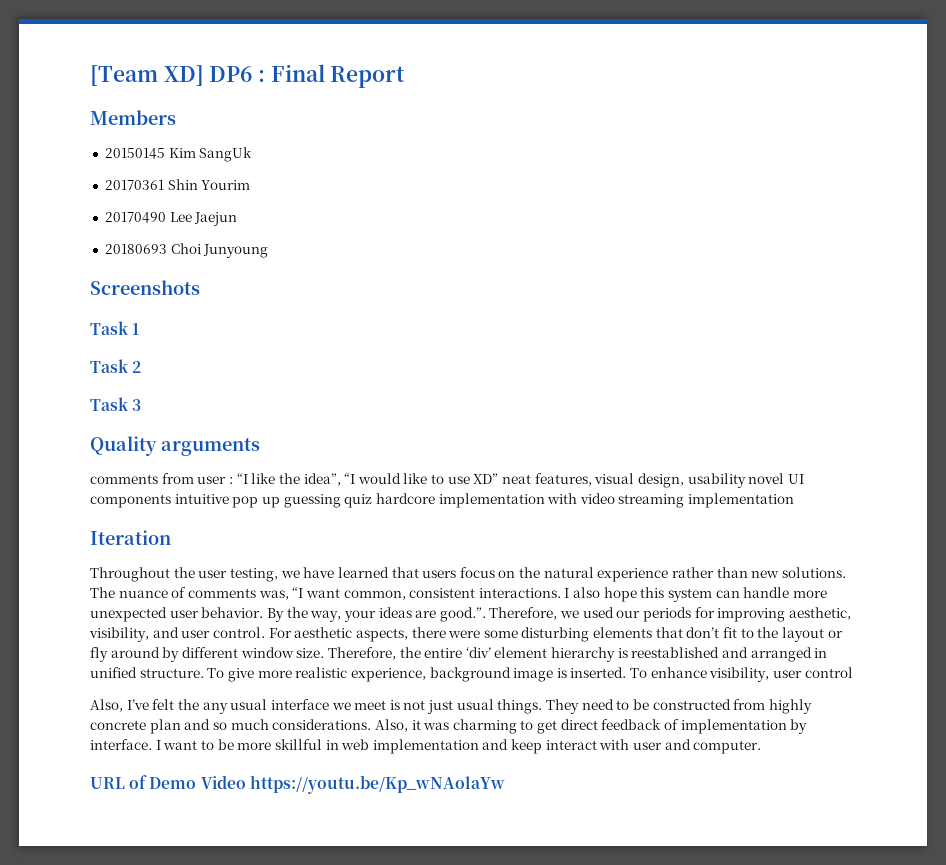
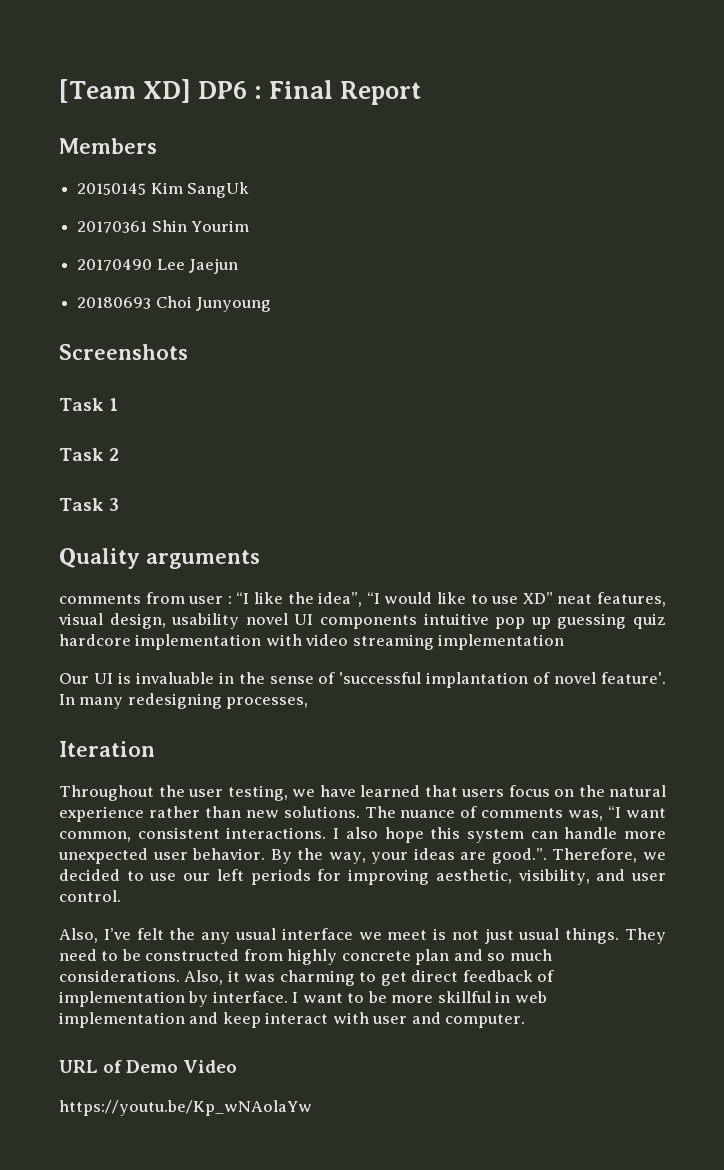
(795, 500) none -> [59,672,666,688] [59,693,309,709] // Our UI is invaluable in the sense of 'successful implantation of novel feature'. In many redesigning processes,
[582,607,641,618] used our -> [59,869,244,881] decided to use our left
[268,627,843,642] [90,647,828,662] [90,667,853,682] For aesthetic aspects, there were some disturbing elements that don’t fit to the layout or fly around by different window size. Therefore, the entire ‘div’ element hierarchy is reestablished and arranged in unified structure. To give more realistic experience, background image is inserted. To enhance visibility, user control -> (121, 896) none
(246, 782) none -> (238, 1066) //

